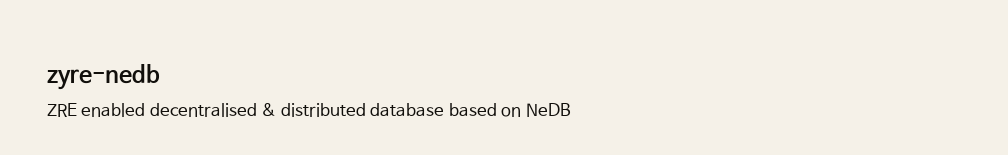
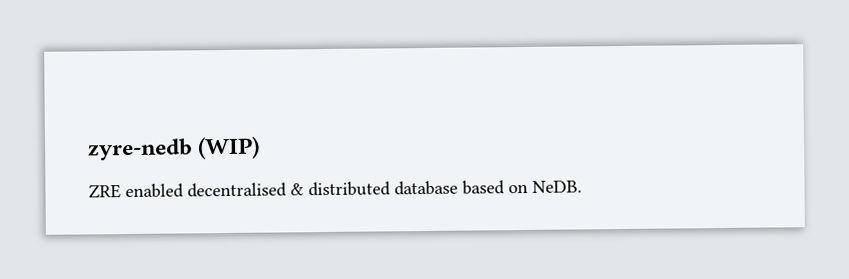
(160, 77) none -> [197,136,261,160] (WIP)
[525,103,571,117] NeDB -> [532,180,582,193] NeDB.

